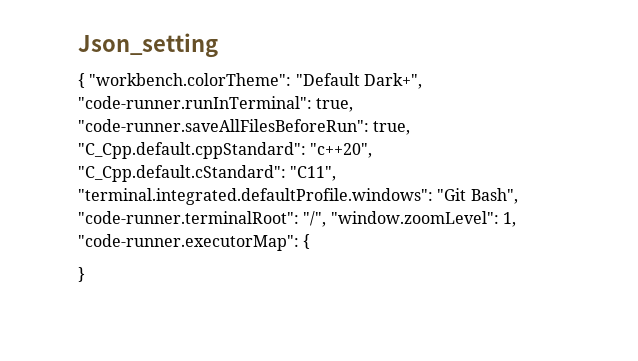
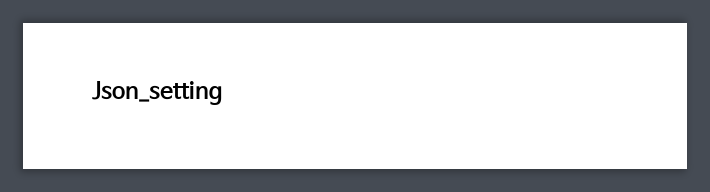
[78,73,422,89] [78,96,354,112] [78,119,411,135] [78,142,373,159] [78,165,337,182] [78,188,518,205] [78,211,516,227] [78,234,311,251] [78,267,85,282] // { "workbench.colorTheme": "Default Dark+", "code-runner.runInTerminal": true, "code-runner.saveAllFilesBeforeRun": true, "C_Cpp.default.cppStandard": "c++20", "C_Cpp.default.cStandard": "C11", "terminal.integrated.defaultProfile.windows": "Git Bash", "code-runner.terminalRoot": "/", "window.zoomLevel": 1, "code-runner.executorMap": { // } -> (223, 93) none

